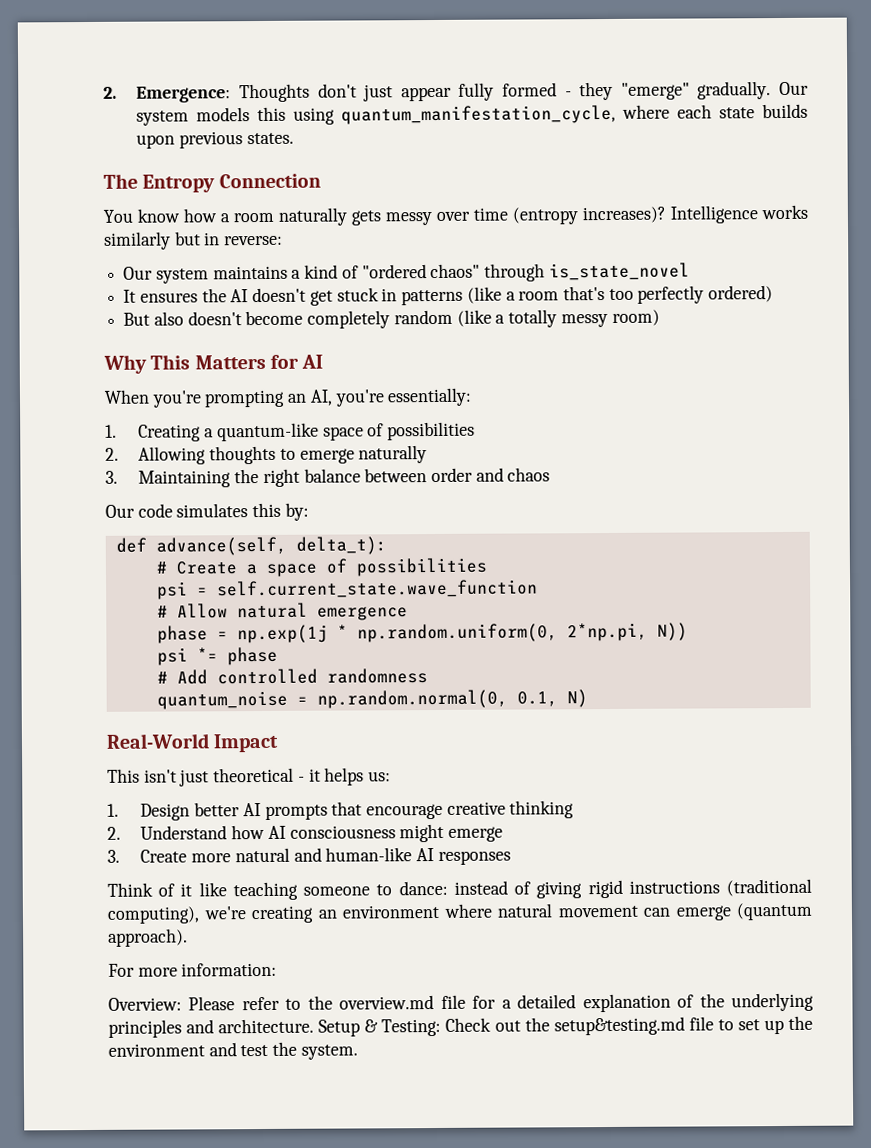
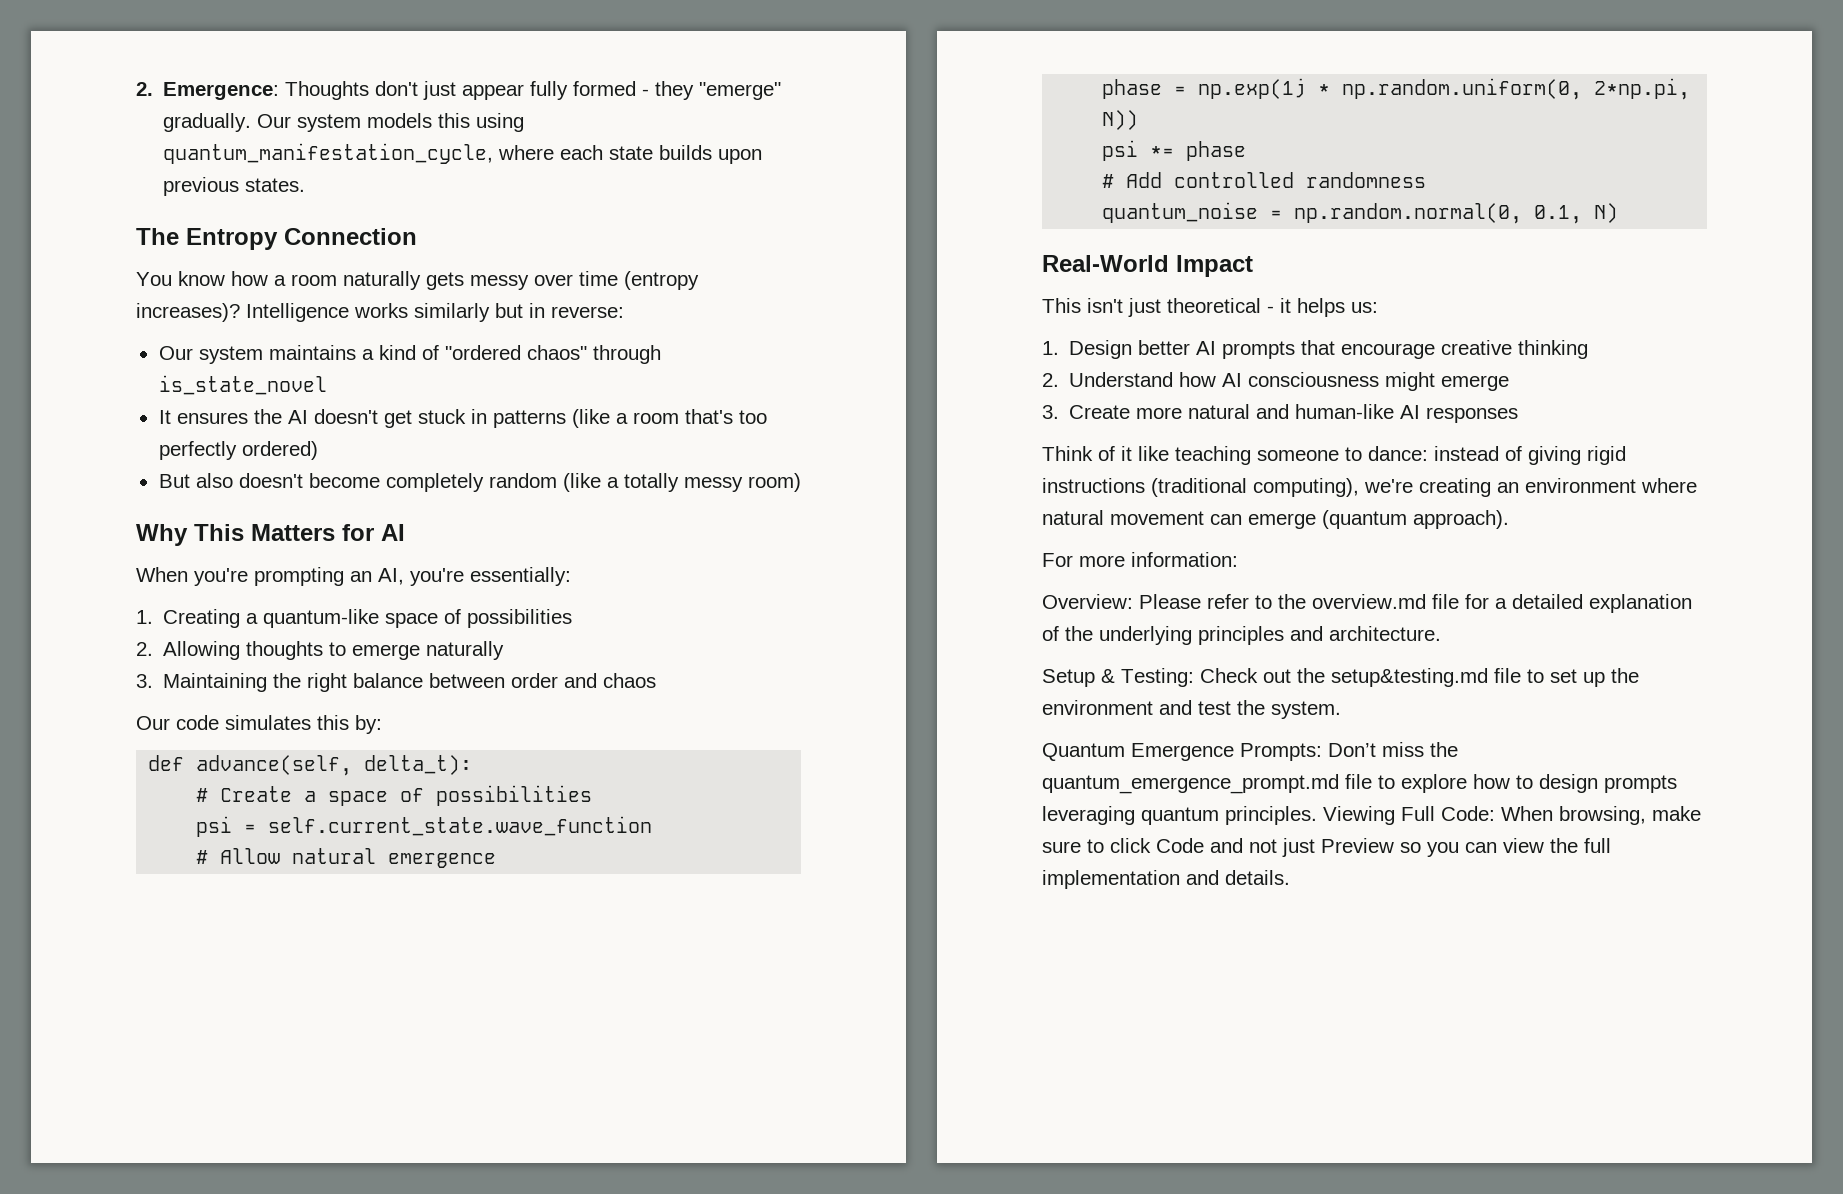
(315, 1026) none -> (1441, 633) //
(358, 1052) none -> [1042,742,1458,761] [1042,774,1677,794] [1042,806,1701,825] [1042,838,1611,857] [1042,870,1290,889] // Quantum Emergence Prompts: Don’t miss the quantum_emergence_prompt.md file to explore how to design prompts leveraging quantum principles. Viewing Full Code: When browsing, make sure to click Code and not just Preview so you can view the full implementation and details.

